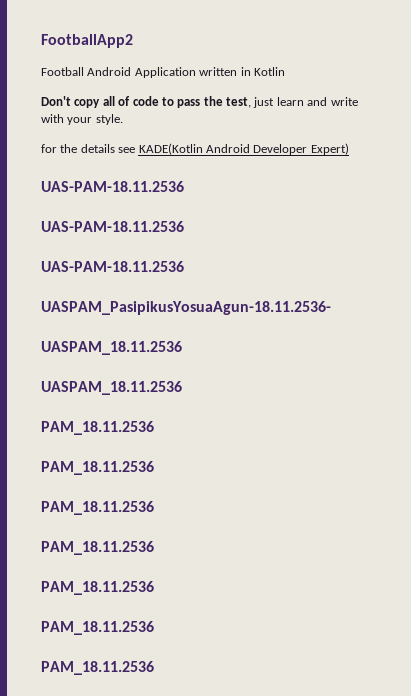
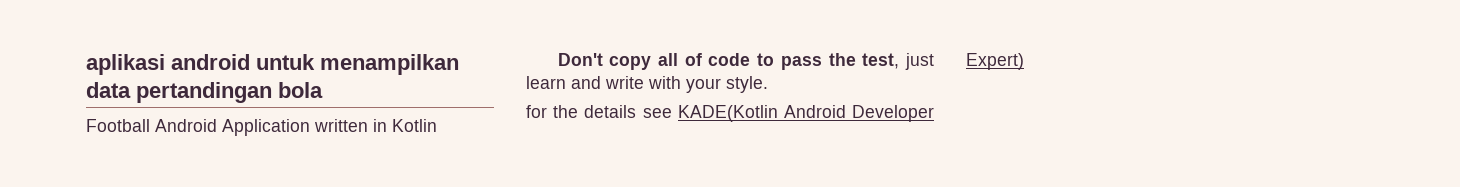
[41,34,133,48] FootballApp2 -> [86,54,459,75] [86,82,323,103] aplikasi android untuk menampilkan data pertandingan bola
[41,181,184,192] [41,221,184,232] [41,261,184,272] [41,301,331,315] [41,341,182,355] [41,381,182,395] [41,421,154,435] [41,461,154,475] [41,501,154,515] [41,541,154,555] [41,581,154,595] [41,621,154,635] [41,661,154,675] // UAS-PAM-18.11.2536 // UAS-PAM-18.11.2536 // UAS-PAM-18.11.2536 // UASPAM_PasipikusYosuaAgun-18.11.2536- // UASPAM_18.11.2536 // UASPAM_18.11.2536 // PAM_18.11.2536 // PAM_18.11.2536 // PAM_18.11.2536 // PAM_18.11.2536 // PAM_18.11.2536 // PAM_18.11.2536 // PAM_18.11.2536 -> (1024, 61) none

